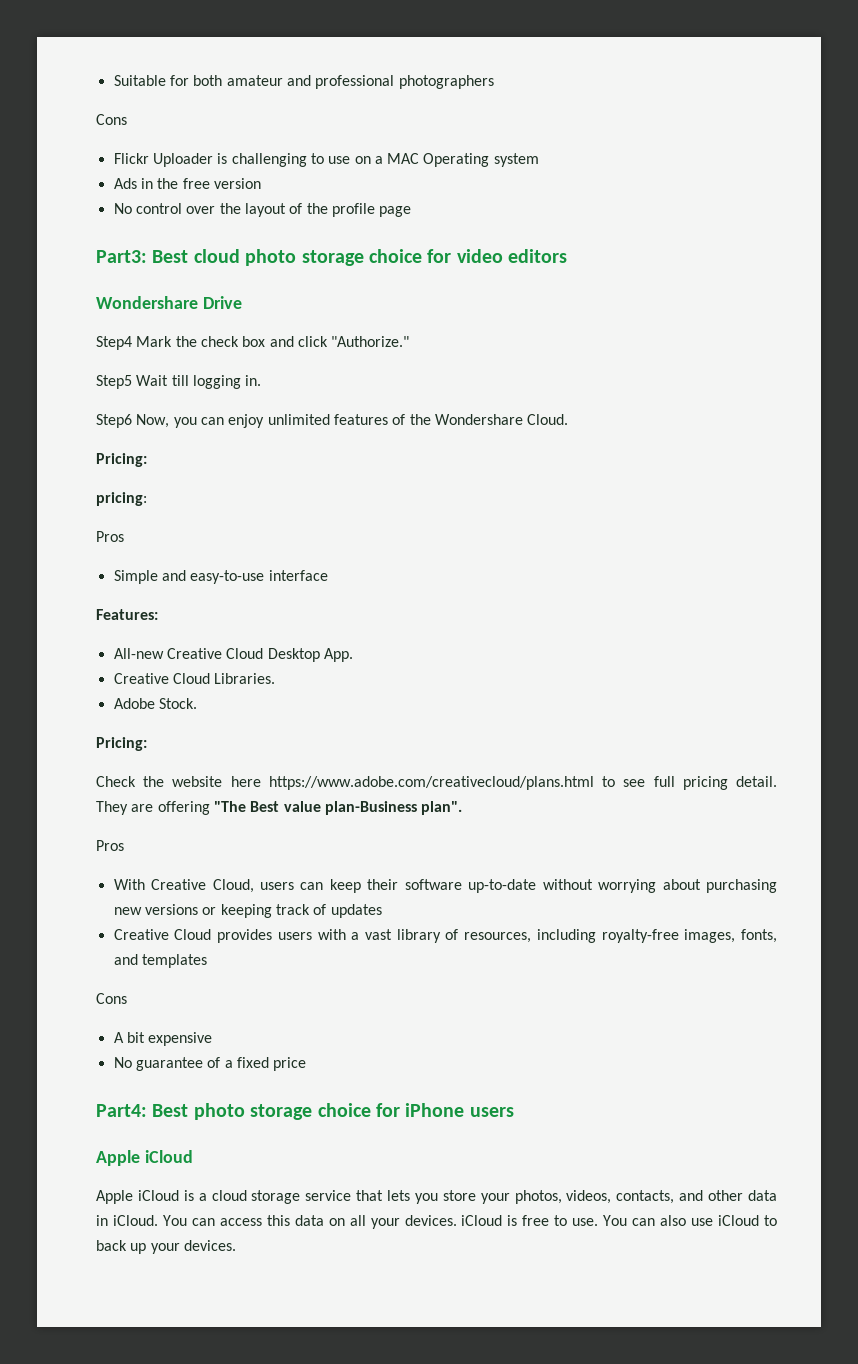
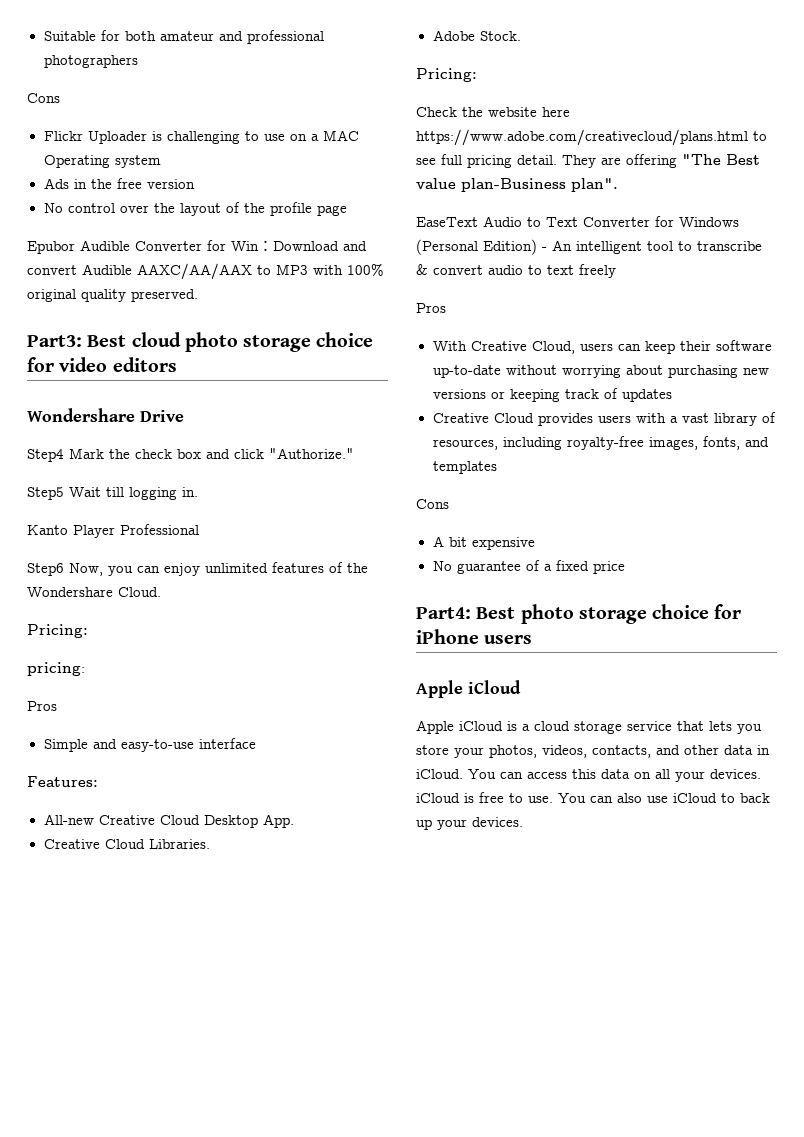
(412, 211) none -> [27,240,367,254] [27,263,384,280] [27,289,198,302] // Epubor Audible Converter for Win：Download and convert Audible AAXC/AA/AAX to MP3 with 100% original quality preserved.
(262, 380) none -> [27,524,199,538] // Kanto Player Professional
(463, 808) none -> [416,216,739,227] [416,239,762,255] [416,264,616,278] // EaseText Audio to Text Converter for Windows (Personal Edition) - An intelligent tool to transcribe & convert audio to text freely

